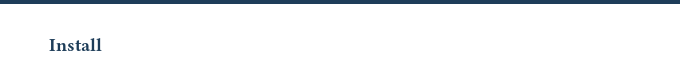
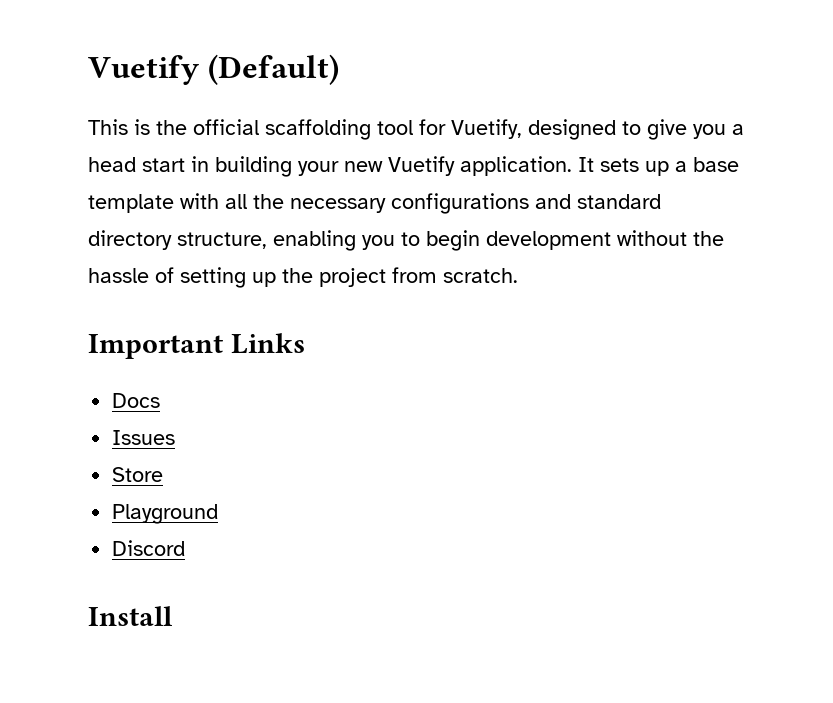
(49, 44) none -> [88,54,339,85] [88,119,744,140] [88,156,739,177] [88,193,661,214] [88,230,724,251] [88,267,518,288] [88,333,305,359] [112,393,161,408] [112,430,176,445] [112,467,164,482] [112,504,219,524] [112,540,186,556] Vuetify (Default) // This is the official scaffolding tool for Vuetify, designed to give you a head start in building your new Vuetify application. It sets up a base template with all the necessary configurations and standard directory structure, enabling you to begin development without the hassle of setting up the project from scratch. // Important Links // Docs // Issues // Store // Playground // Discord //

